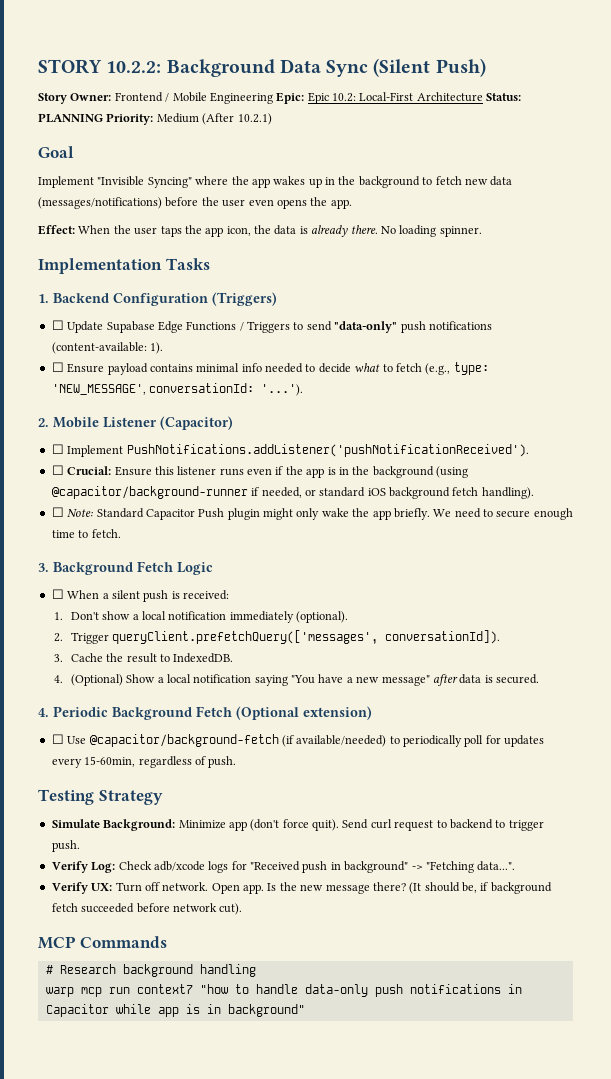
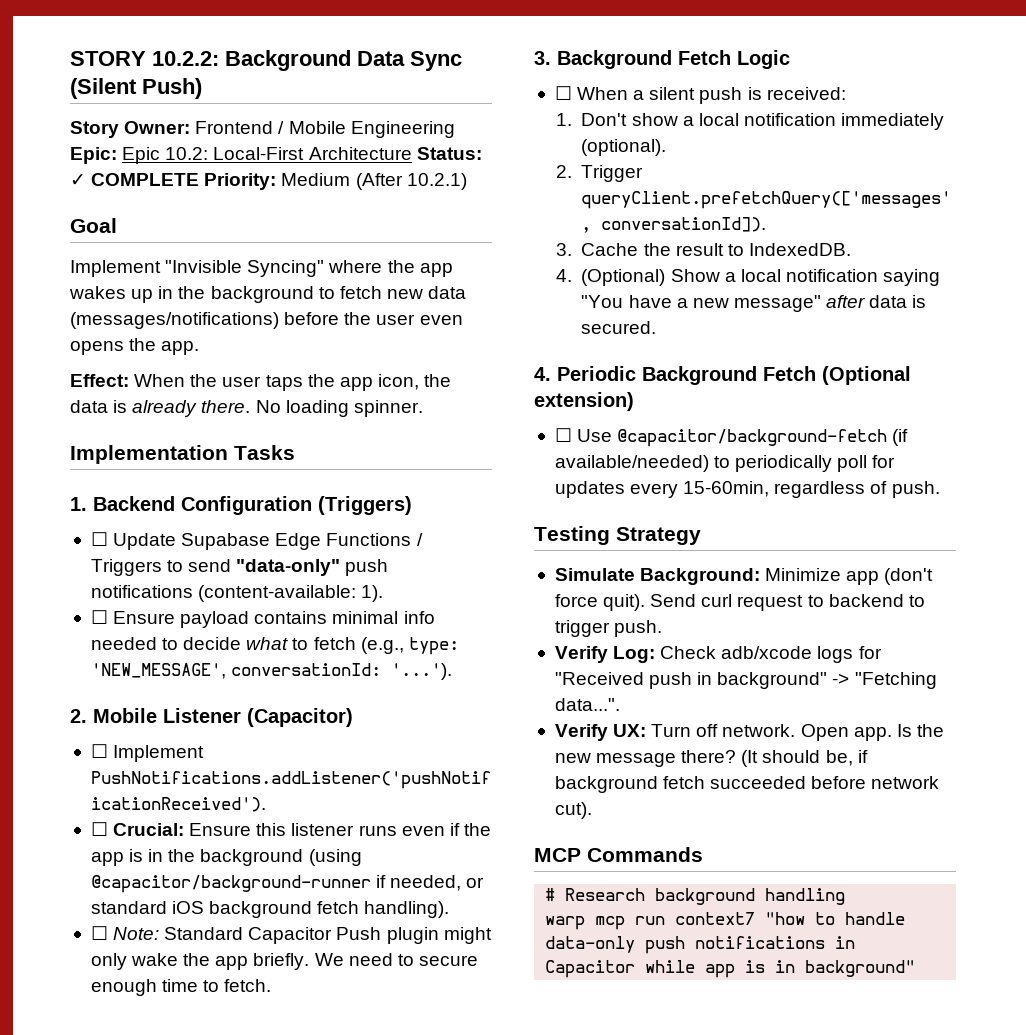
[38,113,103,123] PLANNING -> [70,173,200,186] ✓ COMPLETE

